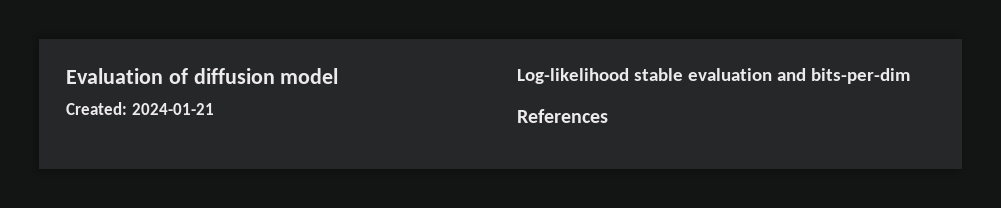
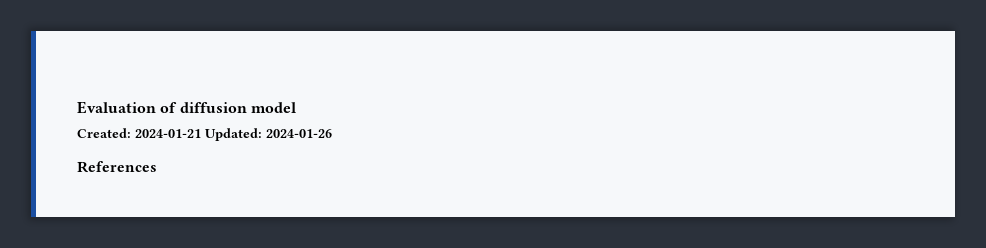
[517,68,910,84] // Log-likelihood stable evaluation and bits-per-dim -> [205,128,332,141] Updated: 2024-01-26

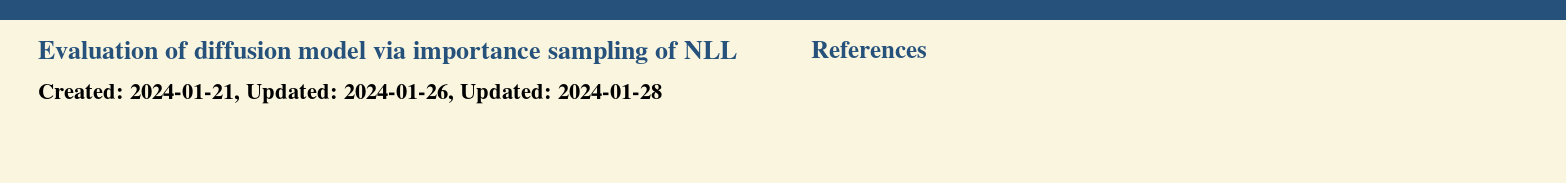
[77,128,332,141] // Created: 2024-01-21 Updated: 2024-01-26 -> [373,41,738,64] [38,84,663,104] via importance sampling of NLL // Created: 2024-01-21, Updated: 2024-01-26, Updated: 2024-01-28

